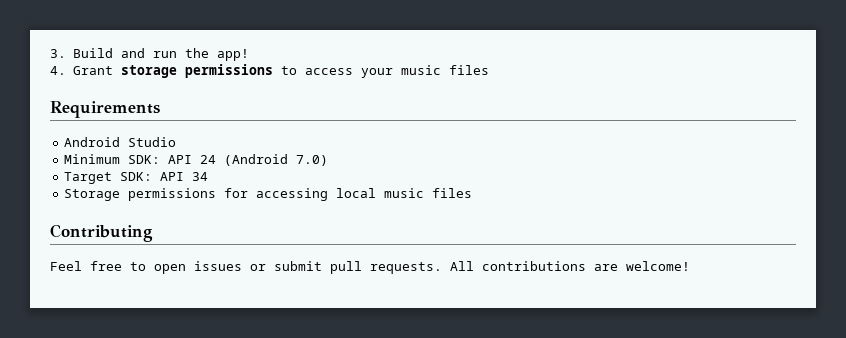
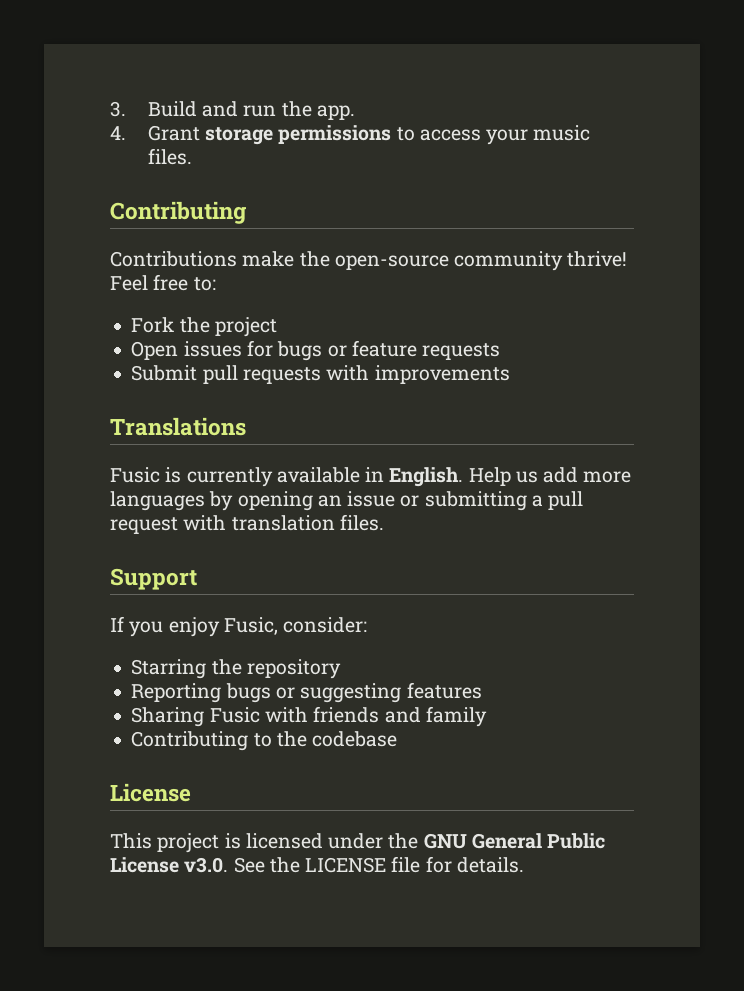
[216,49,249,61] app! -> [316,105,355,120] app.
[448,65,489,75] [50,101,160,118] [64,137,177,147] [64,154,329,166] [64,172,209,184] [64,188,473,201] [50,224,153,242] [50,261,690,274] files // Requirements // Android Studio // Minimum SDK: API 24 (Android 7.0) // Target SDK: API 34 // Storage permissions for accessing local music files // Contributing // Feel free to open issues or submit pull requests. All contributions are welcome! -> [147,148,192,165] [110,201,247,224] [110,251,628,271] [110,274,216,291] [131,317,277,337] [131,340,501,361] [131,365,510,384] [110,417,246,436] [110,467,632,487] [110,491,584,511] [110,514,384,534] [110,568,197,590] [110,616,368,637] [131,659,341,679] [131,682,482,703] [131,706,487,727] [131,731,398,751] [110,783,191,802] [110,833,606,853] [110,856,524,873] files. // Contributing // Contributions make the open-source community thrive! Feel free to: // Fork the project // Open issues for bugs or feature requests // Submit pull requests with improvements // Translations // Fusic is currently available in English. Help us add more languages by opening an issue or submitting a pull request with translation files. // Support // If you enjoy Fusic, consider: // Starring the repository // Reporting bugs or suggesting features // Sharing Fusic with friends and family // Contributing to the codebase // License // This project is licensed under the GNU General Public License v3.0. See the LICENSE file for details.

